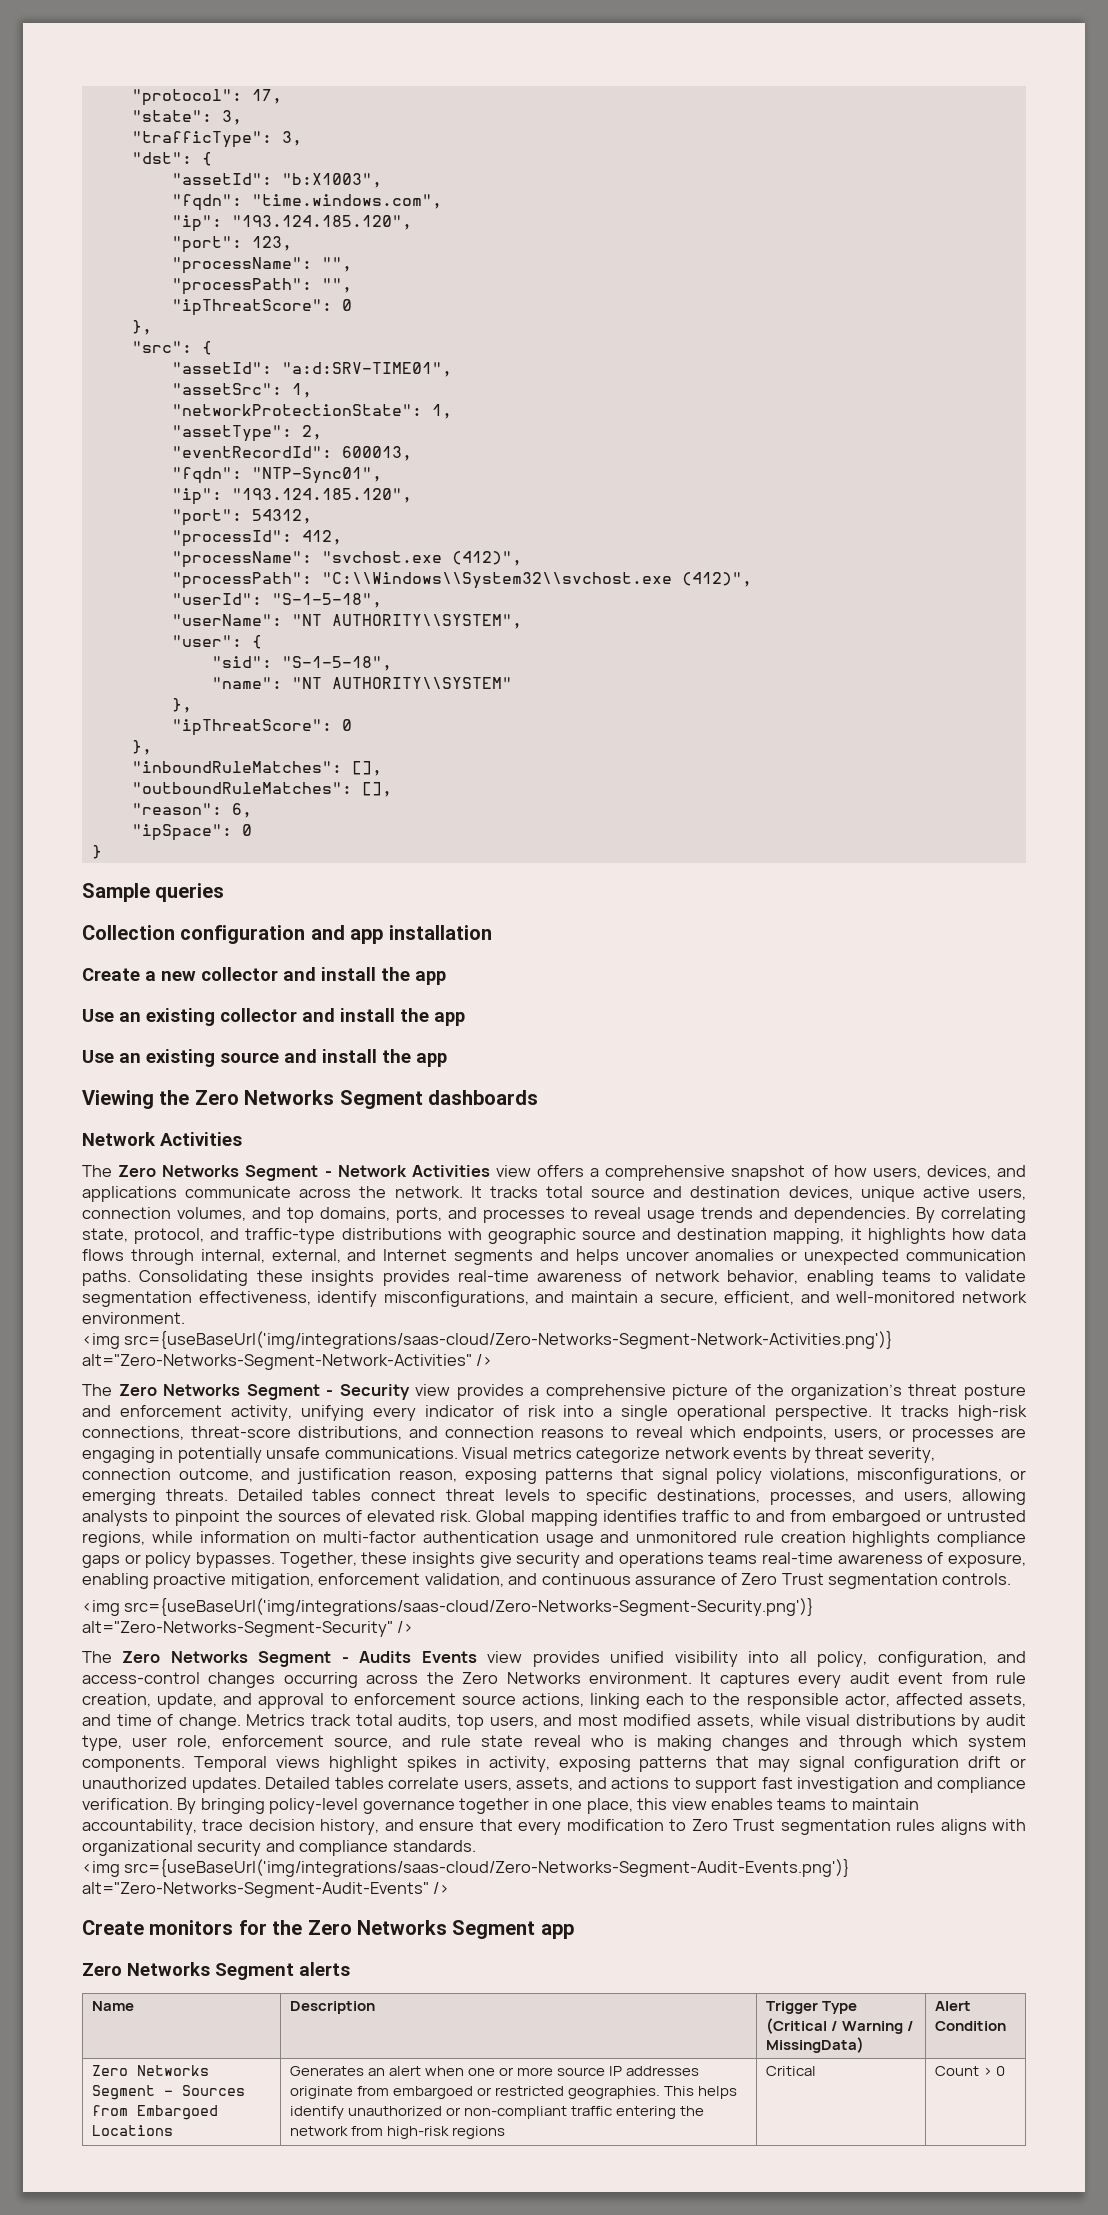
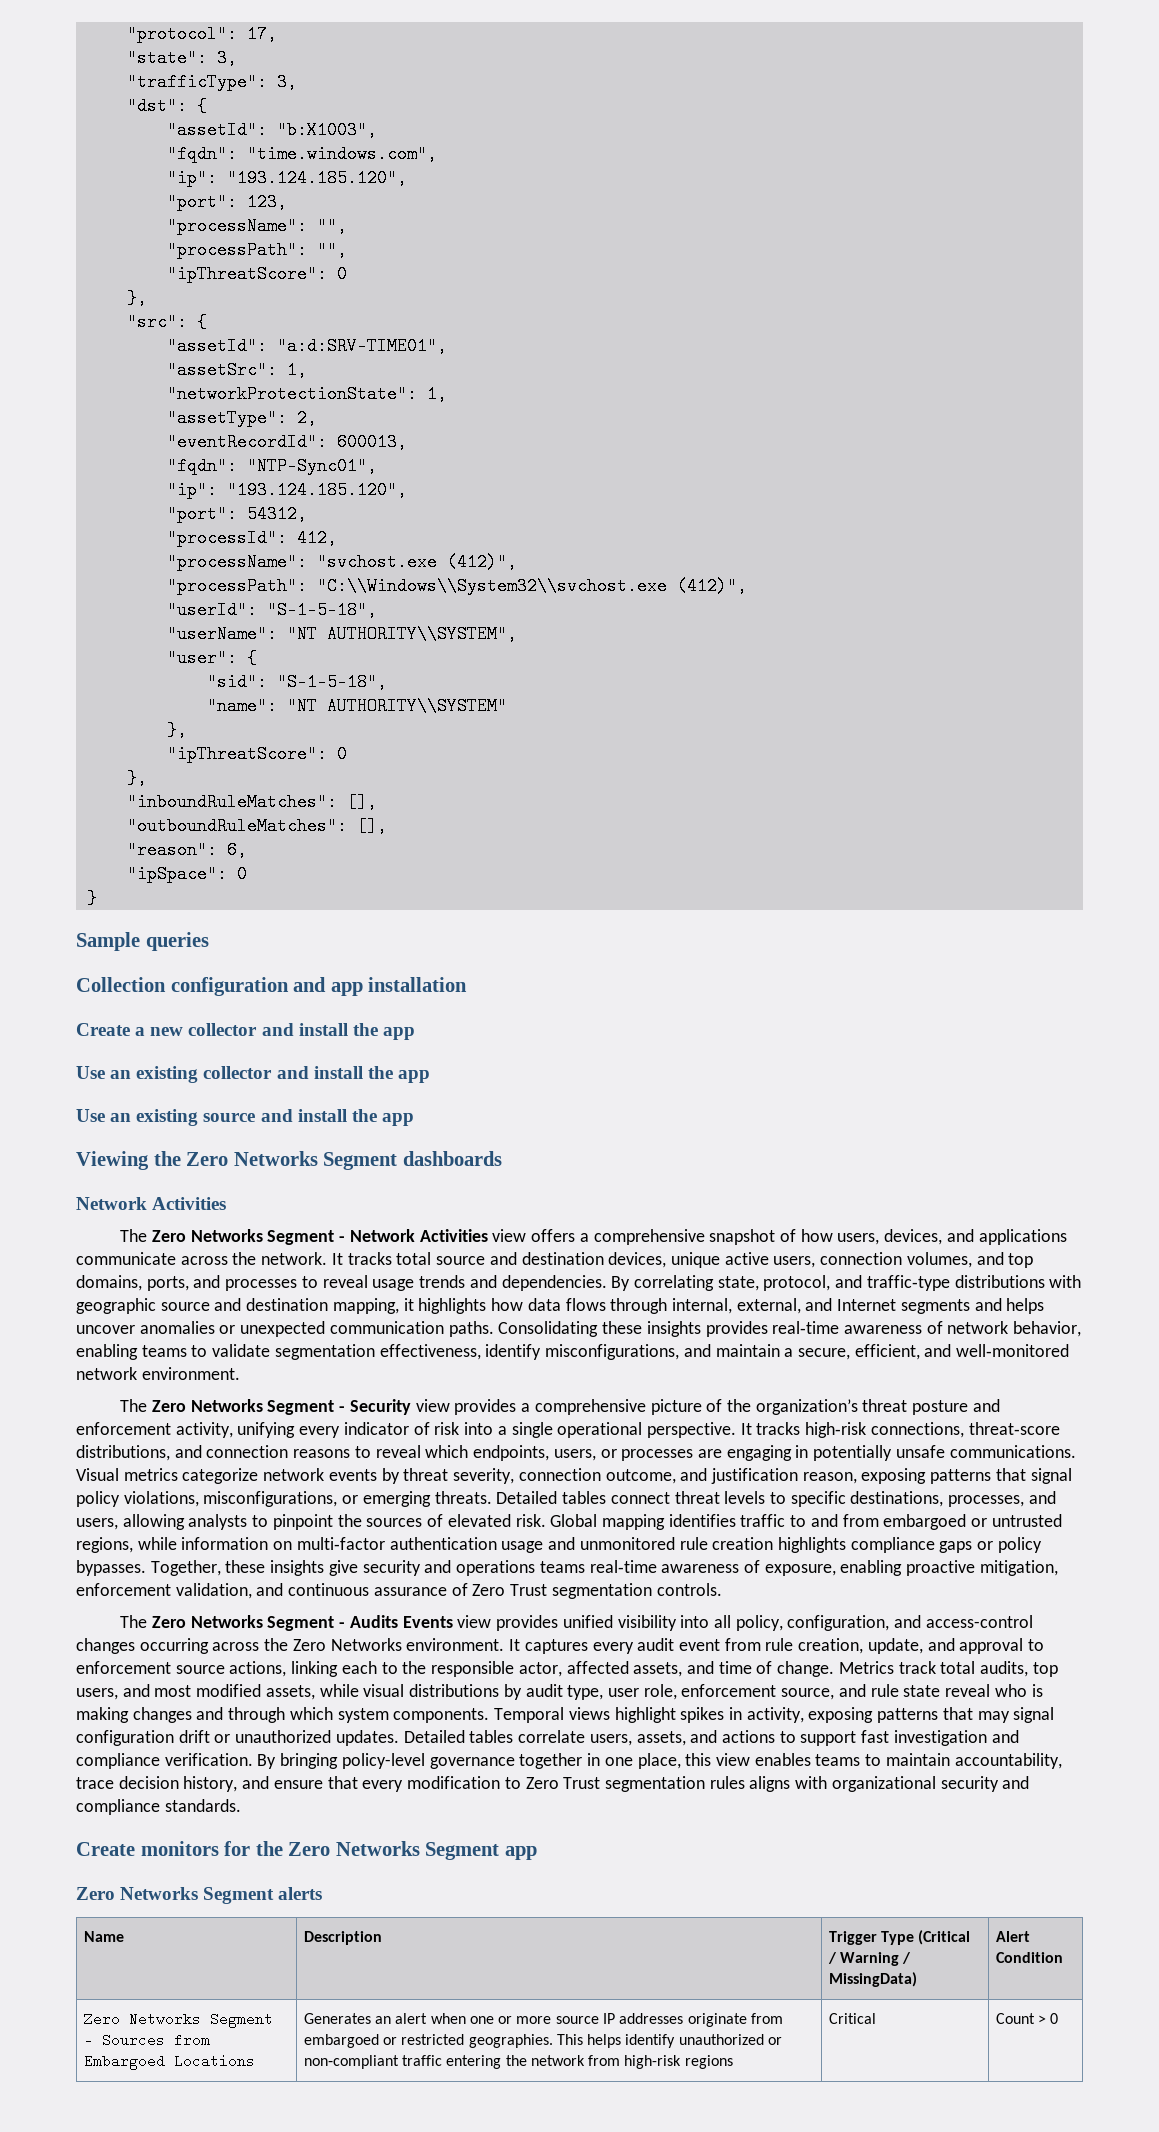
[82,1331,894,1349] [82,1354,493,1370] // <img src={useBaseUrl('img/integrations/saas-cloud/Zero-Networks-Segment-Network-Activities.png')} alt="Zero-Networks-Segment-Network-Activities" /> -> (240, 1373) none
[82,1598,815,1616] [82,1621,414,1637] // <img src={useBaseUrl('img/integrations/saas-cloud/Zero-Networks-Segment-Security.png')} alt="Zero-Networks-Segment-Security" /> -> (722, 1589) none
[82,1859,851,1877] [82,1882,450,1898] // <img src={useBaseUrl('img/integrations/saas-cloud/Zero-Networks-Segment-Audit-Events.png')} alt="Zero-Networks-Segment-Audit-Events" /> -> (241, 1805) none

